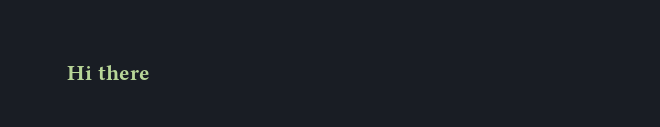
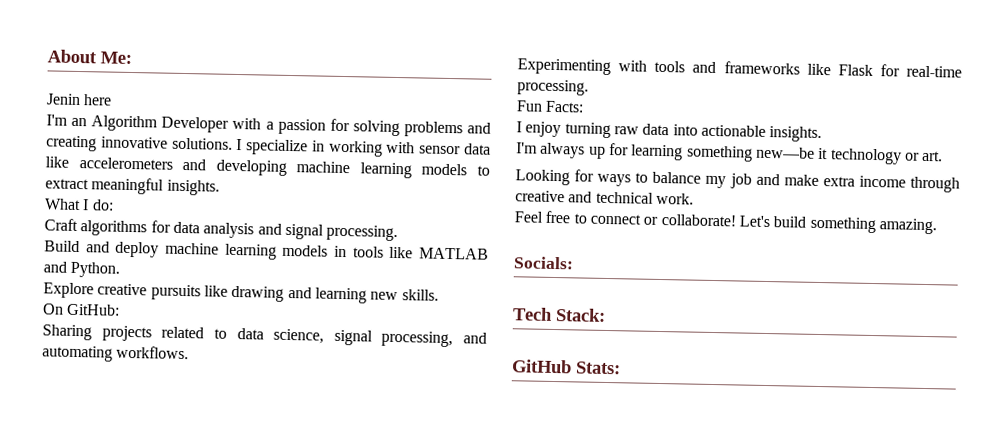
[67,65,150,80] Hi there -> [47,49,132,64] [46,93,113,106] [46,114,492,138] [46,135,491,157] [45,156,490,179] [45,177,220,196] [44,198,114,211] [44,218,399,242] [44,240,490,260] [43,261,121,278] [43,282,439,304] [42,303,121,316] [42,324,487,348] [42,345,190,362] [517,58,962,78] [517,79,589,96] [516,100,585,113] [516,121,823,143] [516,142,944,165] [515,169,960,193] [515,190,694,205] [514,210,937,235] [513,256,574,270] [512,307,606,322] [511,359,621,375] About Me: // Jenin here // I'm an Algorithm Developer with a passion for solving problems and creating innovative solutions. I specialize in working with sensor data like accelerometers and developing machine learning models to extract meaningful insights. // What I do: // Craft algorithms for data analysis and signal processing. // Build and deploy machine learning models in tools like MATLAB and Python. // Explore creative pursuits like drawing and learning new skills. // On GitHub: // Sharing projects related to data science, signal processing, and automating workflows. // Experimenting with tools and frameworks like Flask for real-time processing. // Fun Facts: // I enjoy turning raw data into actionable insights. // I'm always up for learning something new—be it technology or art. // Looking for ways to balance my job and make extra income through creative and technical work. // Feel free to connect or collaborate! Let's build something amazing. // Socials: // Tech Stack: // GitHub Stats:

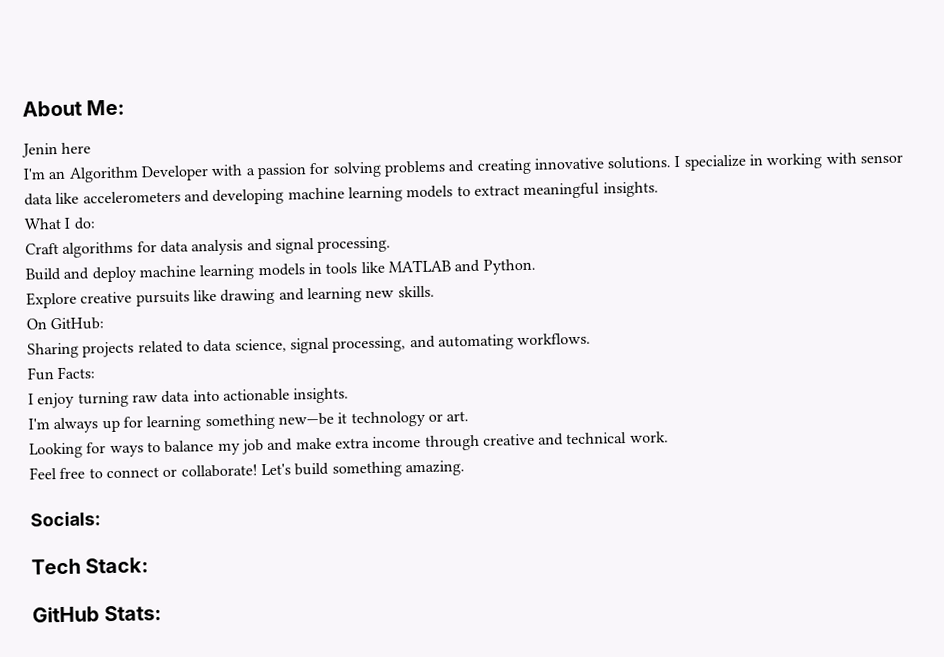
[517,58,962,78] [517,79,589,96] // Experimenting with tools and frameworks like Flask for real-time processing. -> (592, 339) none

